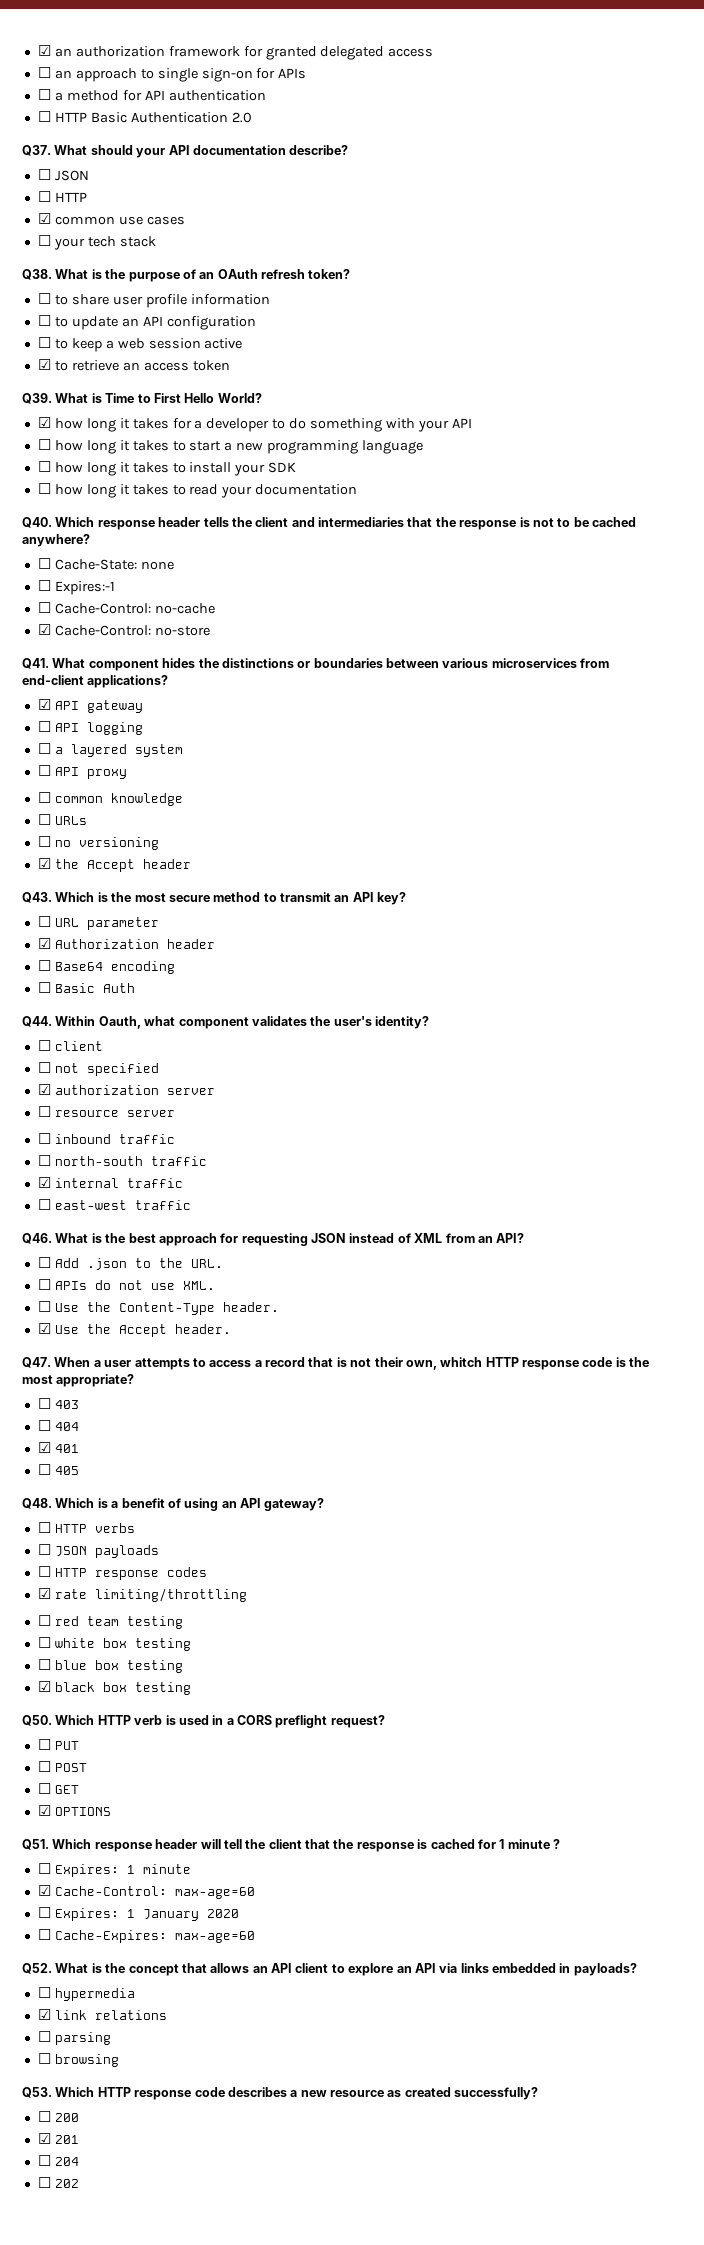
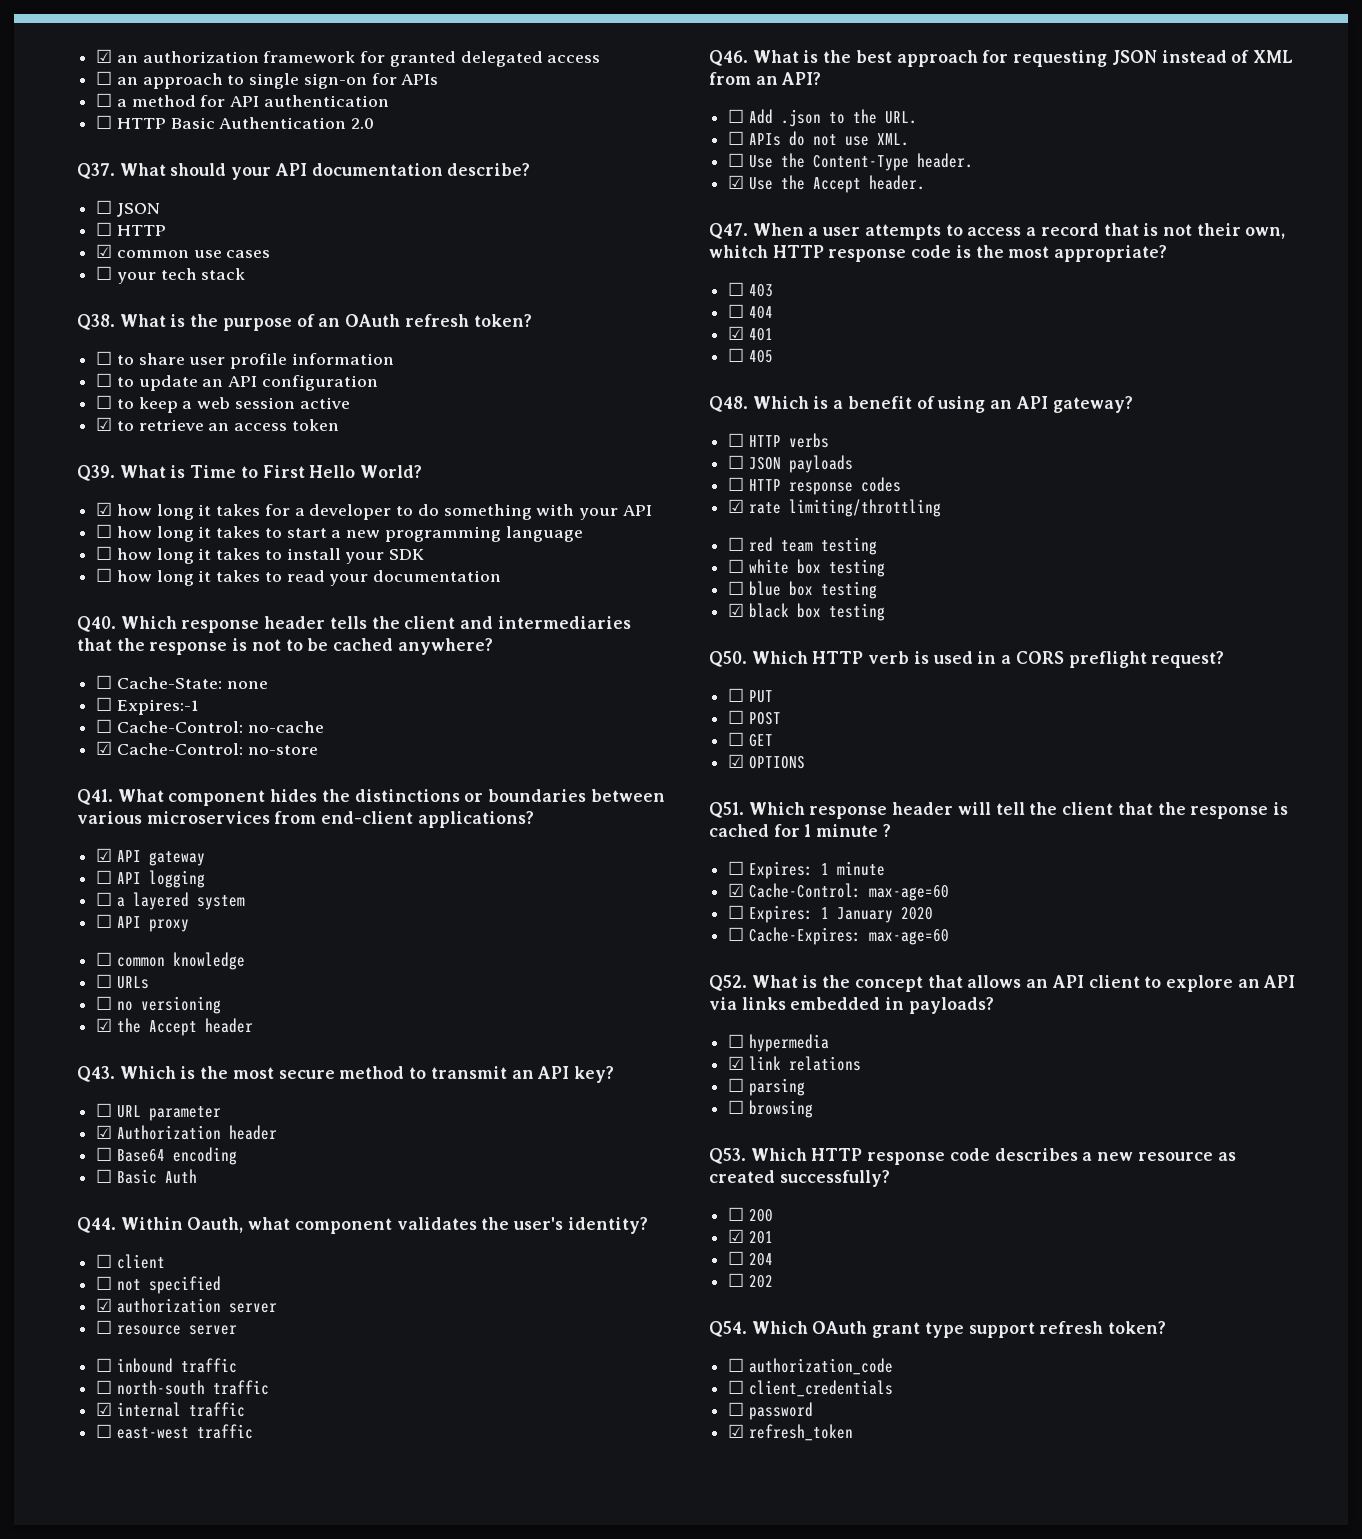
(79, 2183) none -> [709,1321,1167,1338] [728,1358,893,1375] [728,1380,893,1397] [728,1402,813,1420] [728,1424,853,1441] // Q54. Which OAuth grant type support refresh token? // ☐ authorization_code // ☐ client_credentials // ☐ password // ☑ refresh_token

